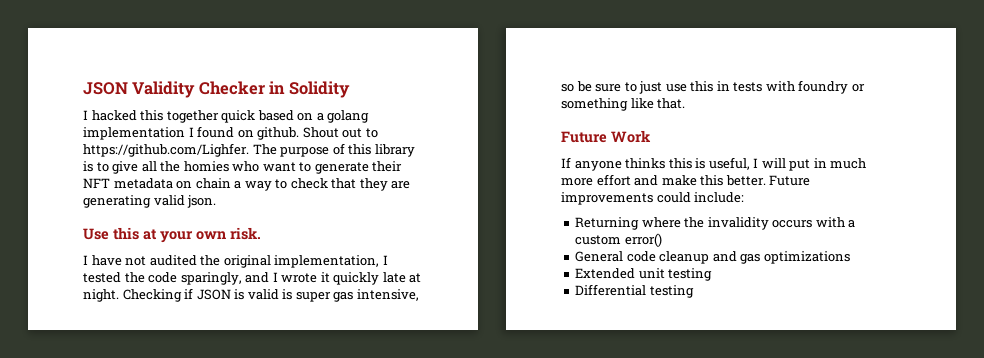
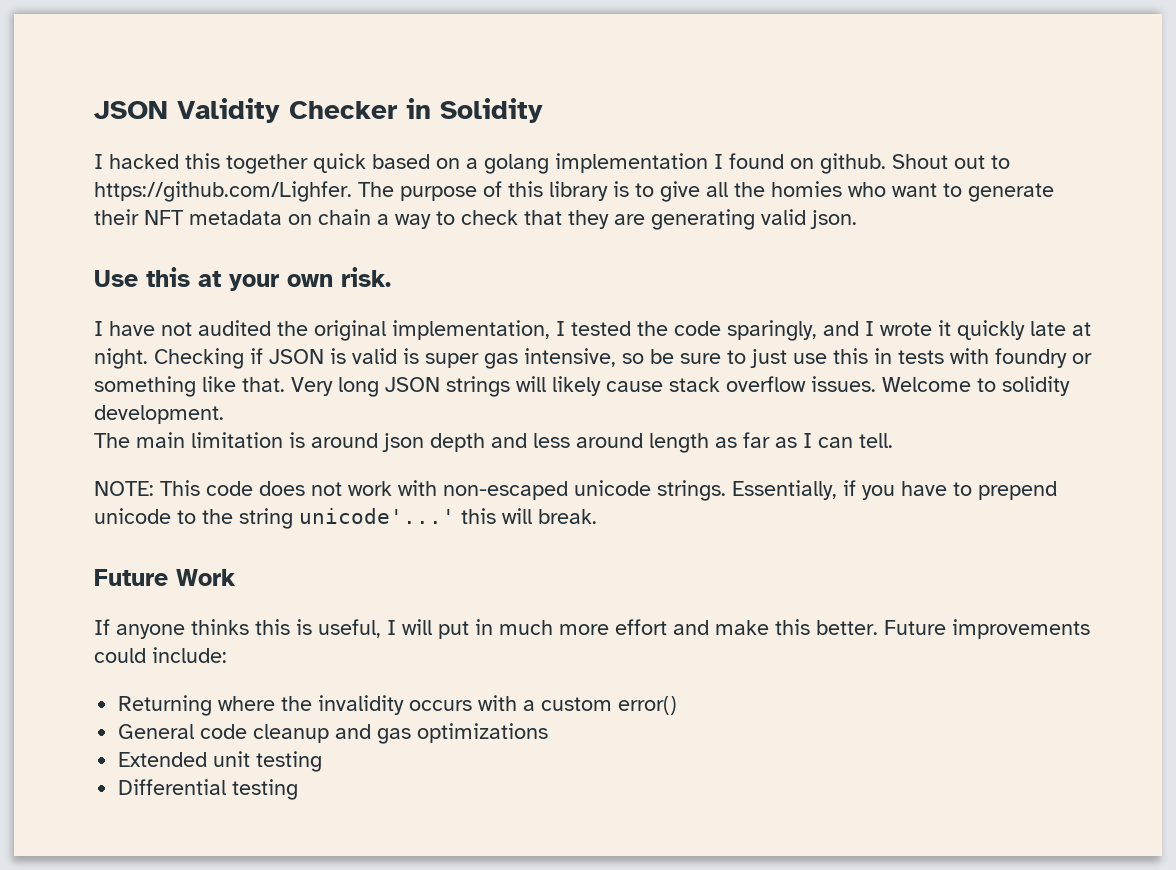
(686, 103) none -> [291,376,1070,397] [94,405,224,424] [94,432,893,453] [94,480,1057,501] [94,508,597,529] Very long JSON strings will likely cause stack overflow issues. Welcome to solidity development. // The main limitation is around json depth and less around length as far as I can tell. // NOTE: This code does not work with non-escaped unicode strings. Essentially, if you have to prepend unicode to the string unicode'...' this will break.

